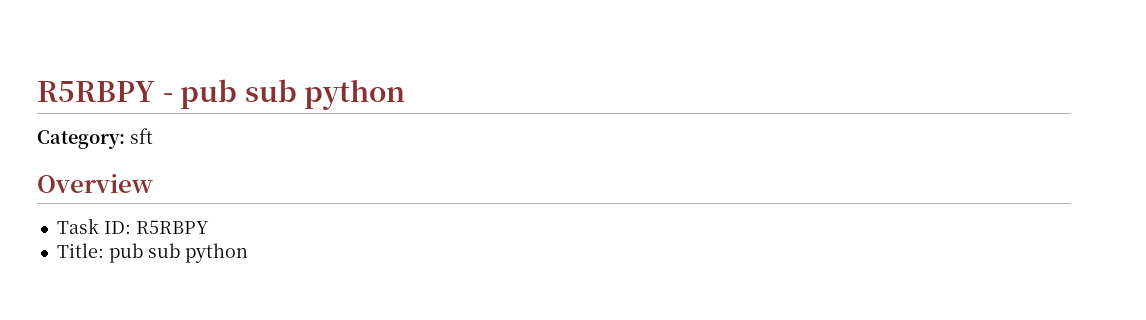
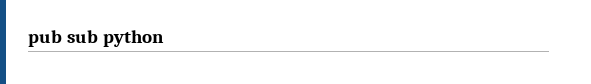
[37,79,406,110] [37,128,153,149] [37,174,153,193] [56,218,209,234] [56,243,248,263] R5RBPY - pub sub python // Category: sft // Overview // Task ID: R5RBPY // Title: pub sub python -> [28,30,164,47] pub sub python

